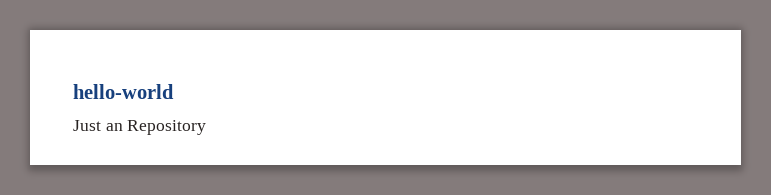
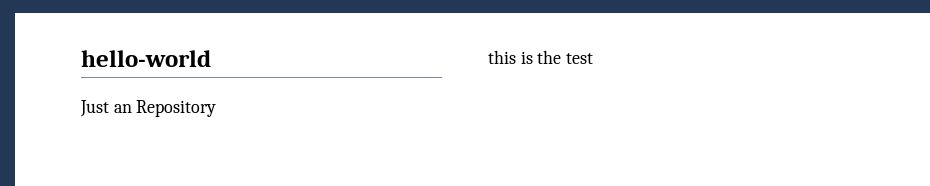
(207, 127) none -> [488,50,594,64] // this is the test

